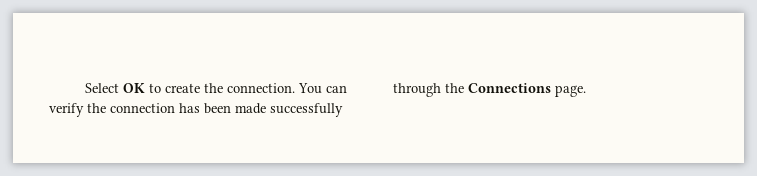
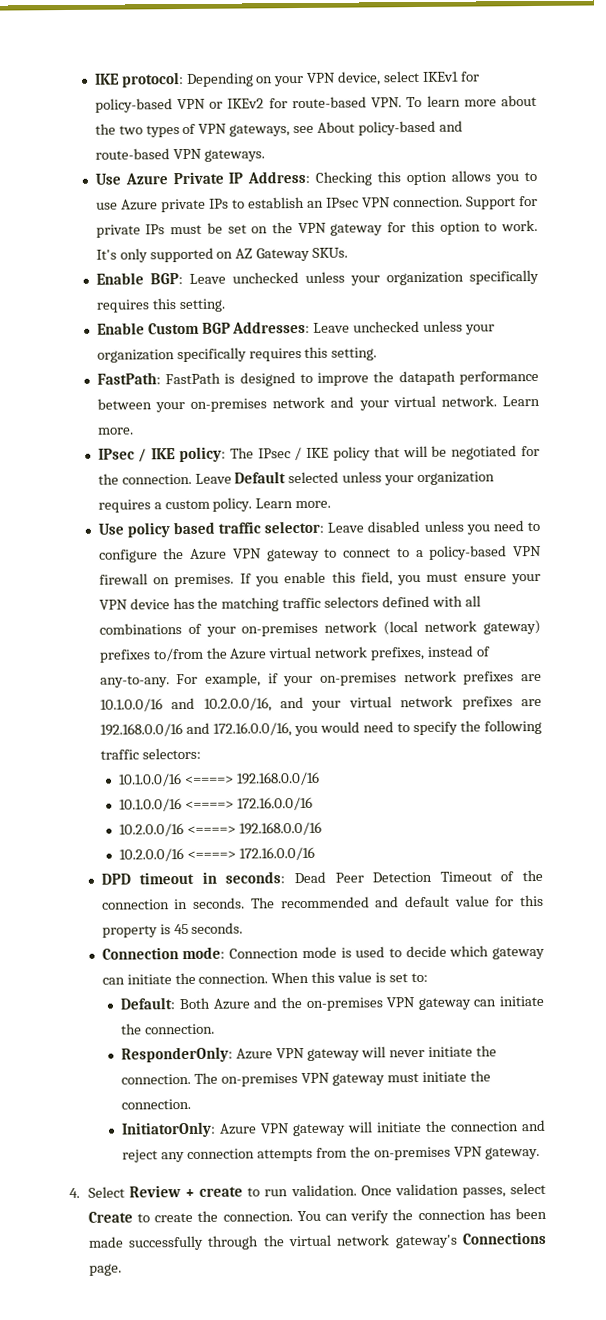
[84,83,145,93] Select OK -> [93,70,480,88] [94,94,538,113] [94,120,463,138] [94,148,265,162] [94,170,537,186] [95,195,538,213] [95,219,538,238] [95,247,349,263] [95,269,539,286] [95,298,226,313] [96,320,496,335] [96,346,378,363] [96,370,539,387] [96,395,541,413] [97,427,134,435] [97,445,540,463] [97,471,496,486] [97,497,332,513] [97,520,540,538] [98,545,543,563] [98,571,541,588] [98,595,481,612] [98,619,541,637] [98,645,491,663] [99,670,542,688] [99,695,543,712] [99,719,542,737] [99,747,201,760] [118,771,321,787] [119,796,314,812] [119,821,323,837] [119,846,316,862] [100,869,543,885] [101,894,544,910] [101,922,244,938] [101,945,545,960] [101,971,428,985] [120,995,544,1011] [121,1023,216,1035] [121,1045,497,1063] [121,1070,491,1087] [121,1098,192,1110] [121,1119,547,1138] [122,1146,540,1163] [69,1182,546,1199] [87,1211,133,1223] IKE protocol: Depending on your VPN device, select IKEv1 for policy-based VPN or IKEv2 for route-based VPN. To learn more about the two types of VPN gateways, see About policy-based and route-based VPN gateways. // Use Azure Private IP Address: Checking this option allows you to use Azure private IPs to establish an IPsec VPN connection. Support for private IPs must be set on the VPN gateway for this option to work. It's only supported on AZ Gateway SKUs. // Enable BGP: Leave unchecked unless your organization specifically requires this setting. // Enable Custom BGP Addresses: Leave unchecked unless your organization specifically requires this setting. // FastPath: FastPath is designed to improve the datapath performance between your on-premises network and your virtual network. Learn more. // IPsec / IKE policy: The IPsec / IKE policy that will be negotiated for the connection. Leave Default selected unless your organization requires a custom policy. Learn more. // Use policy based traffic selector: Leave disabled unless you need to configure the Azure VPN gateway to connect to a policy-based VPN firewall on premises. If you enable this field, you must ensure your VPN device has the matching traffic selectors defined with all combinations of your on-premises network (local network gateway) prefixes to/from the Azure virtual network prefixes, instead of any-to-any. For example, if your on-premises network prefixes are 10.1.0.0/16 and 10.2.0.0/16, and your virtual network prefixes are 192.168.0.0/16 and 172.16.0.0/16, you would need to specify the following traffic selectors: // 10.1.0.0/16 <====> 192.168.0.0/16 // 10.1.0.0/16 <====> 172.16.0.0/16 // 10.2.0.0/16 <====> 192.168.0.0/16 // 10.2.0.0/16 <====> 172.16.0.0/16 // DPD timeout in seconds: Dead Peer Detection Timeout of the connection in seconds. The recommended and default value for this property is 45 seconds. // Connection mode: Connection mode is used to decide which gateway can initiate the connection. When this value is set to: // Default: Both Azure and the on-premises VPN gateway can initiate the connection. // ResponderOnly: Azure VPN gateway will never initiate the connection. The on-premises VPN gateway must initiate the connection. // InitiatorOnly: Azure VPN gateway will initiate the connection and reject any connection attempts from the on-premises VPN gateway. // 4. Select Review + create to run validation. Once validation passes, select Create
(464, 88) none -> [288,1234,458,1249] virtual network gateway's

